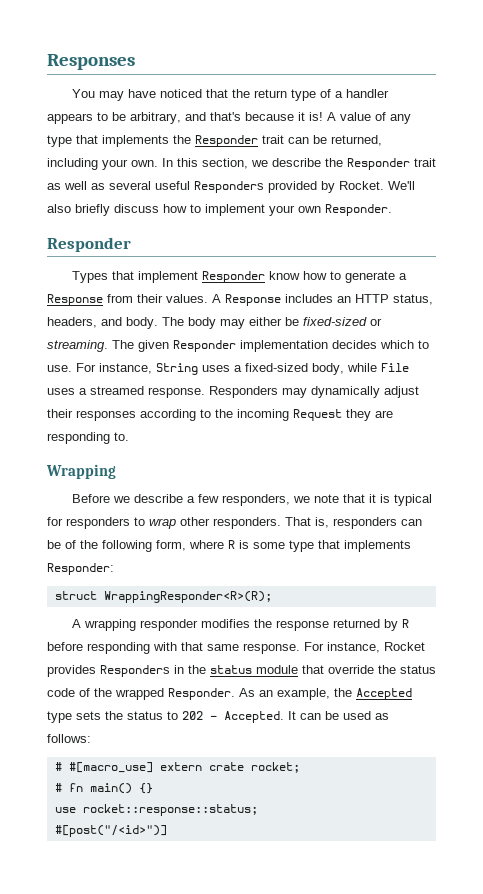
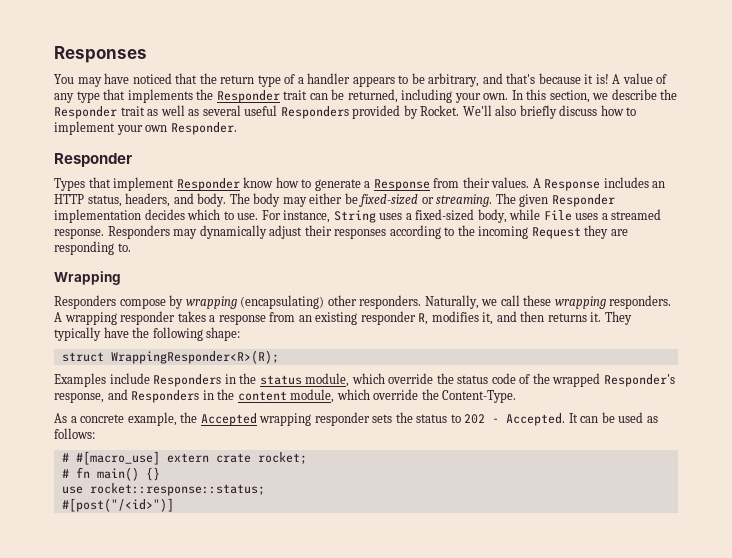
[72,494,433,506] [47,517,422,529] [47,540,411,552] [47,563,114,575] [54,591,272,603] [72,619,410,631] [47,642,425,654] [47,665,96,677] Before we describe a few responders, we note that it is typical for responders to wrap other responders. That is, responders can be of the following form, where R is some type that implements Responder: // struct WrappingResponder<R>(R); // A wrapping responder modifies the response returned by R before responding with that same response. For instance, Rocket provides -> [54,295,672,309] [54,311,632,325] [54,327,241,341] [61,350,279,364] [54,373,150,387] Responders compose by wrapping (encapsulating) other responders. Naturally, we call these wrapping responders. A wrapping responder takes a response from an existing responder R, modifies it, and then returns it. They typically have the following shape: // struct WrappingResponder<R>(R); // Examples include
[256,665,324,674] module that -> [305,373,385,387] module, which
[168,688,273,700] Responder. As an -> [603,374,675,387] [54,389,517,403] [54,413,125,423] Responder's response, and Responders in the content module, which override the Content-Type. // As a concrete
[47,711,72,723] type -> [259,412,370,426] wrapping responder

